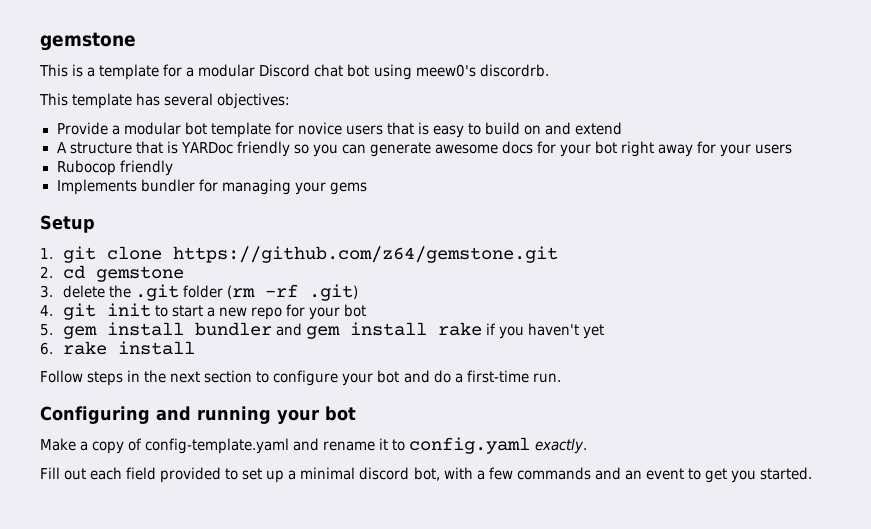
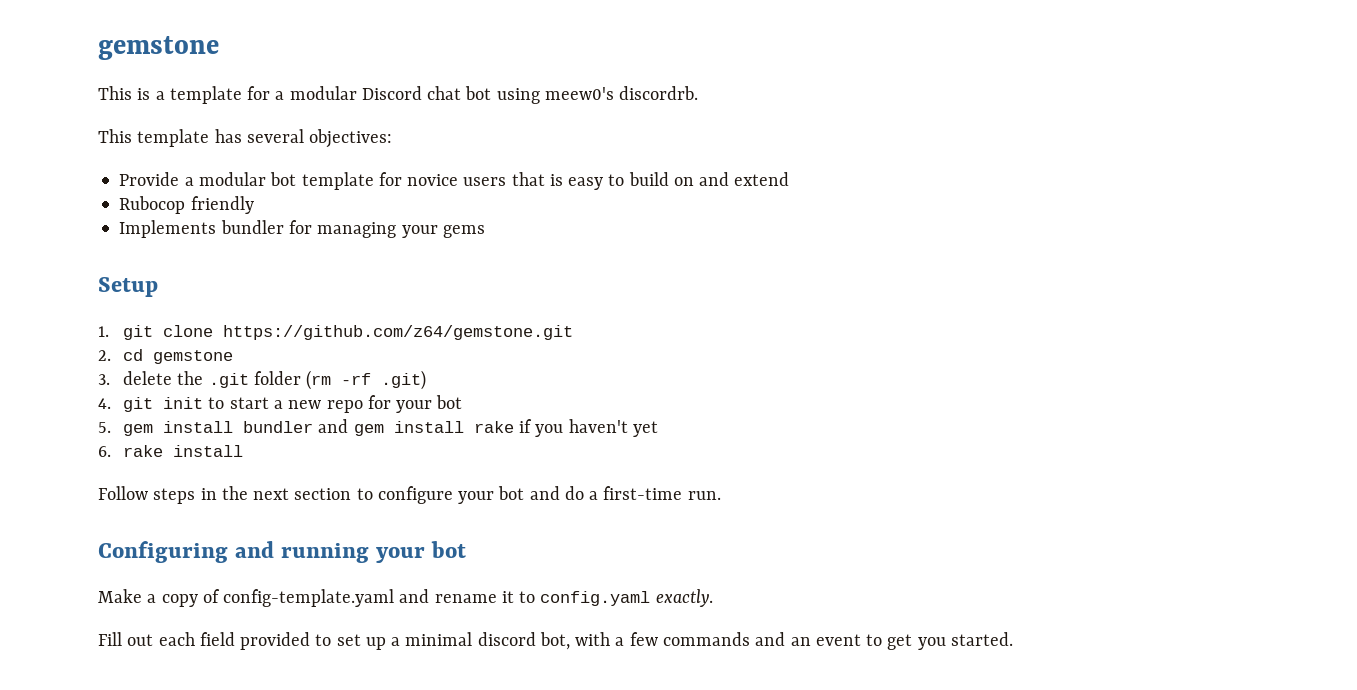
[56,141,793,157] // A structure that is YARDoc friendly so you can generate awesome docs for your bot right away for your users -> (790, 179) none

